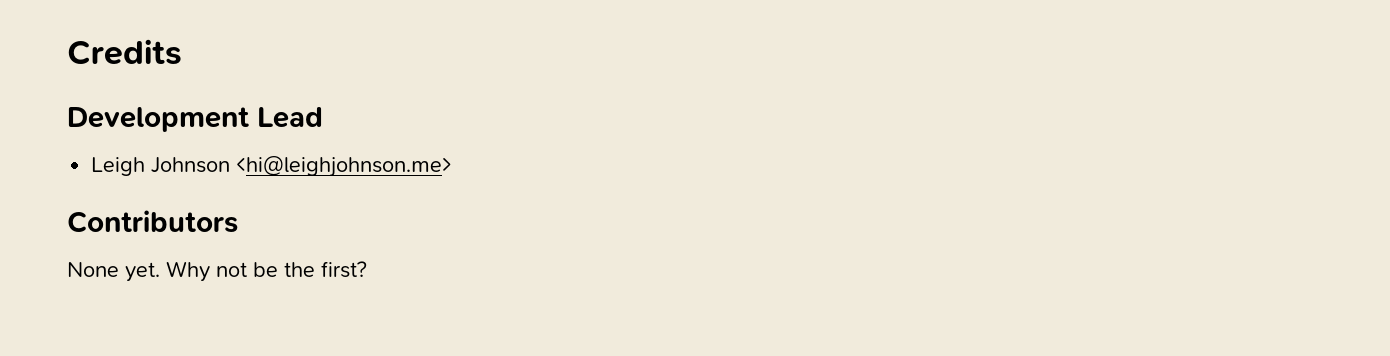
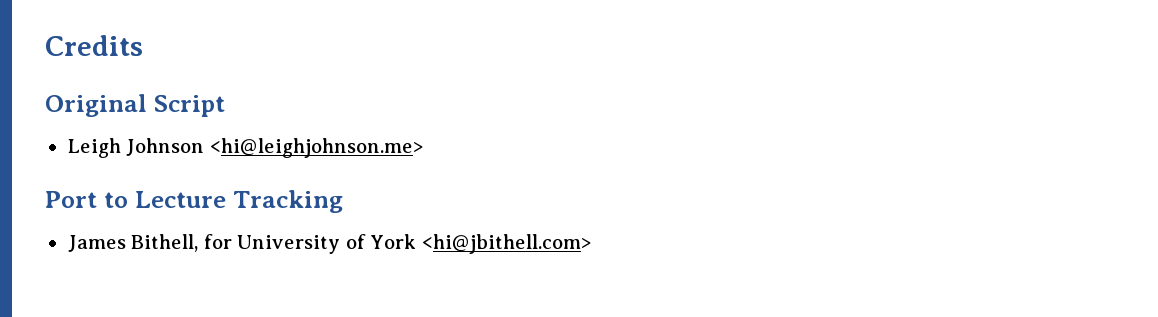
[67,107,323,132] Development Lead -> [45,94,225,117] Original Script
[67,210,238,233] [67,261,367,282] Contributors // None yet. Why not be the first? -> [45,190,343,213] [67,234,591,254] Port to Lecture Tracking // James Bithell, for University of York <hi@jbithell.com>

